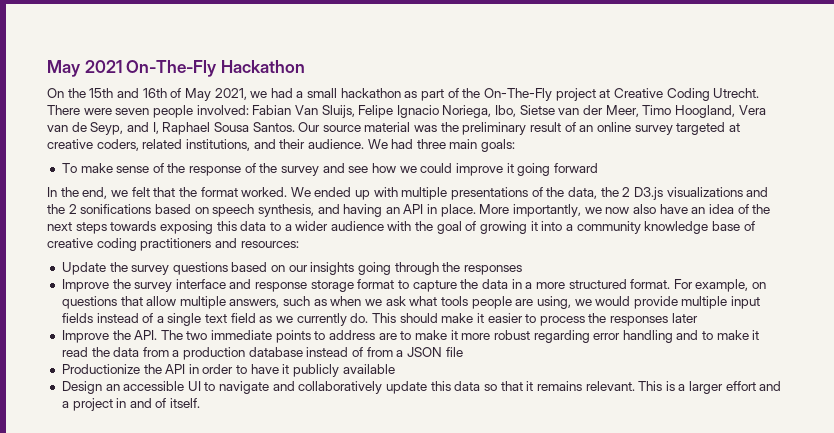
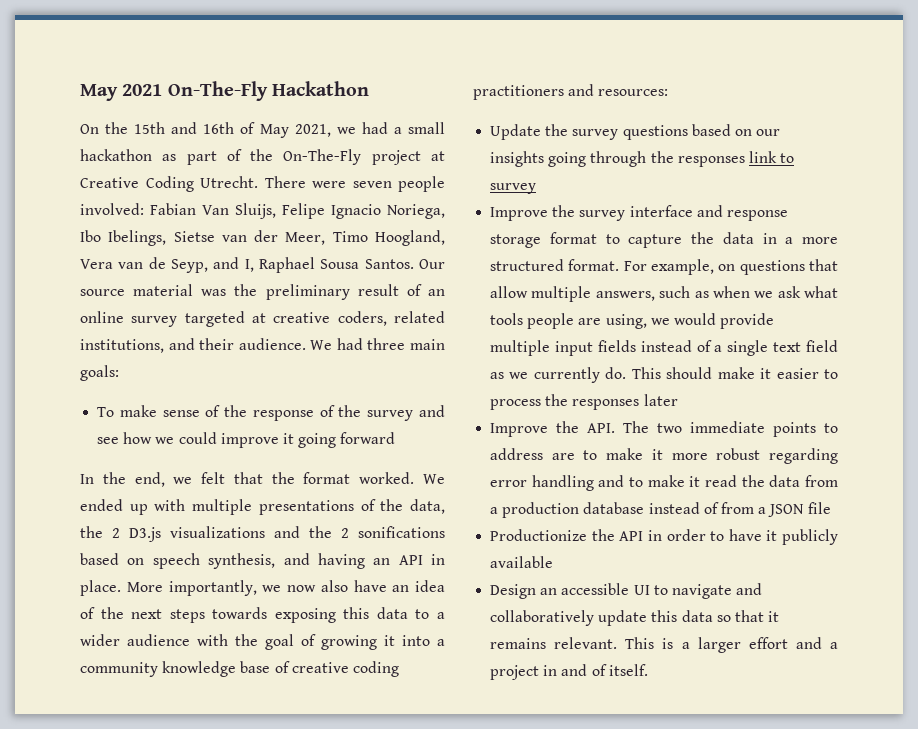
[495,105,517,117] Ibo, -> [80,230,167,246] Ibo Ibelings,
(522, 270) none -> [748,151,795,163] [490,183,537,194] link to survey

